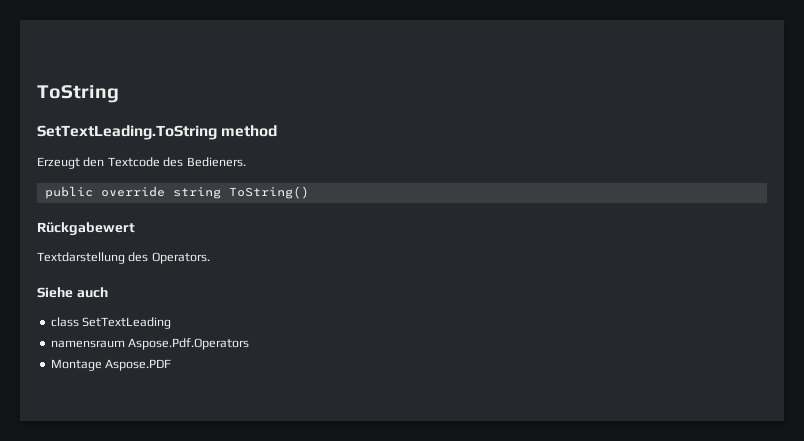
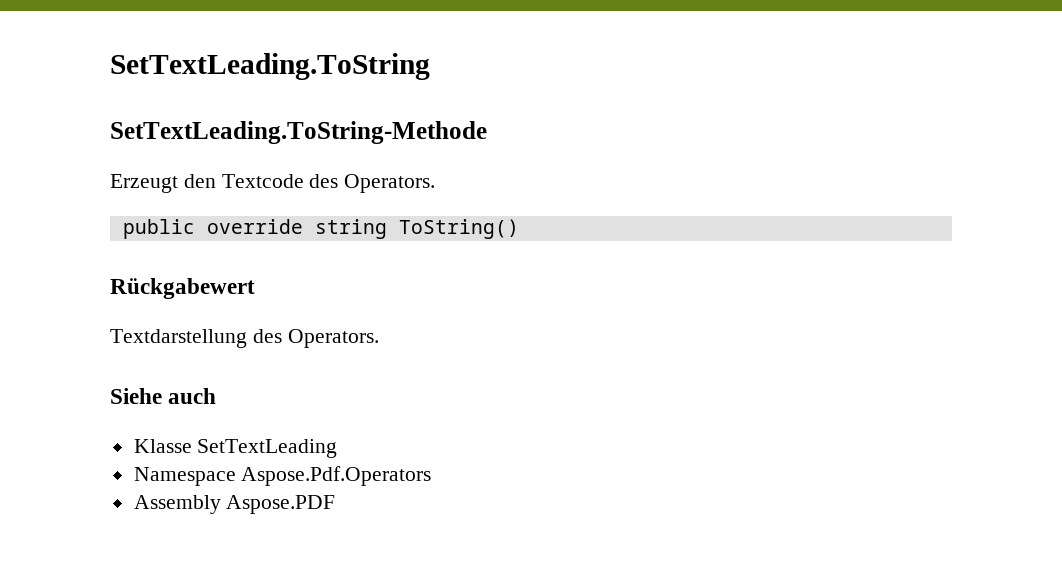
[37,85,119,103] [37,125,278,140] ToString // SetTextLeading.ToString method -> [110,53,430,80] [110,121,487,144] SetTextLeading.ToString // SetTextLeading.ToString-Methode
[186,157,246,167] Bedieners. -> [344,174,436,193] Operators.
[50,317,79,327] class -> [133,439,192,453] Klasse
[50,340,125,348] namensraum -> [133,467,236,486] Namespace
[50,359,102,371] Montage -> [133,495,221,514] Assembly

